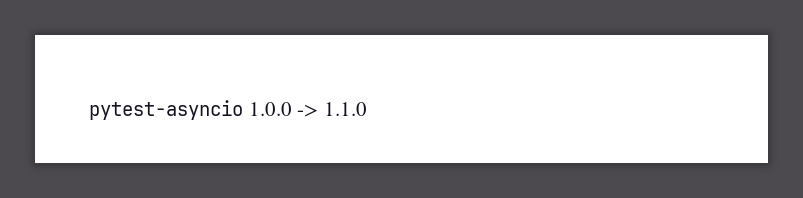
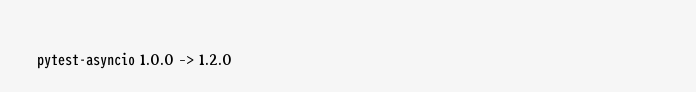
[324,102,368,116] 1.1.0 -> [197,54,232,65] 1.2.0

